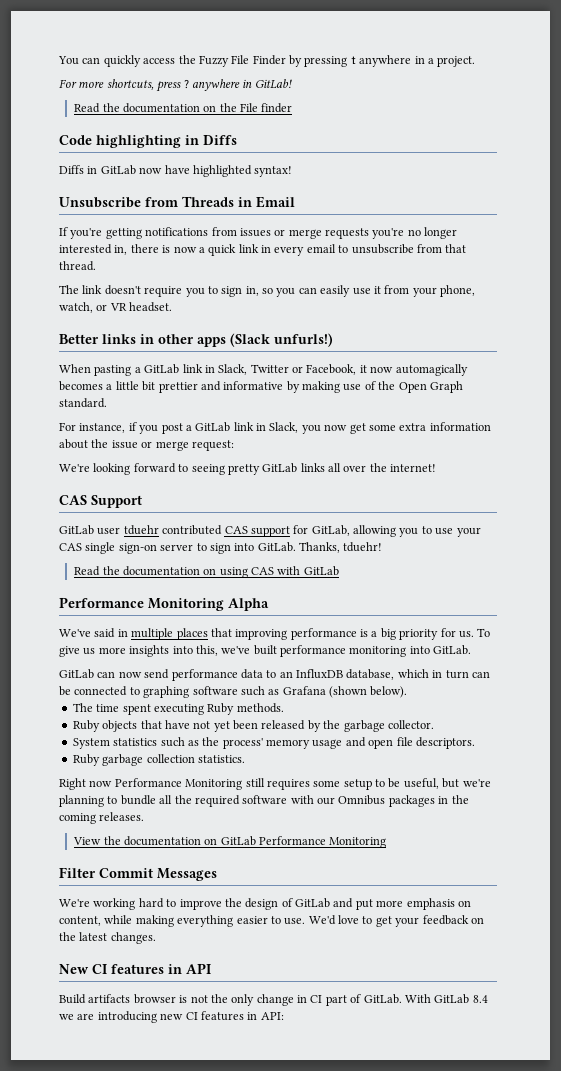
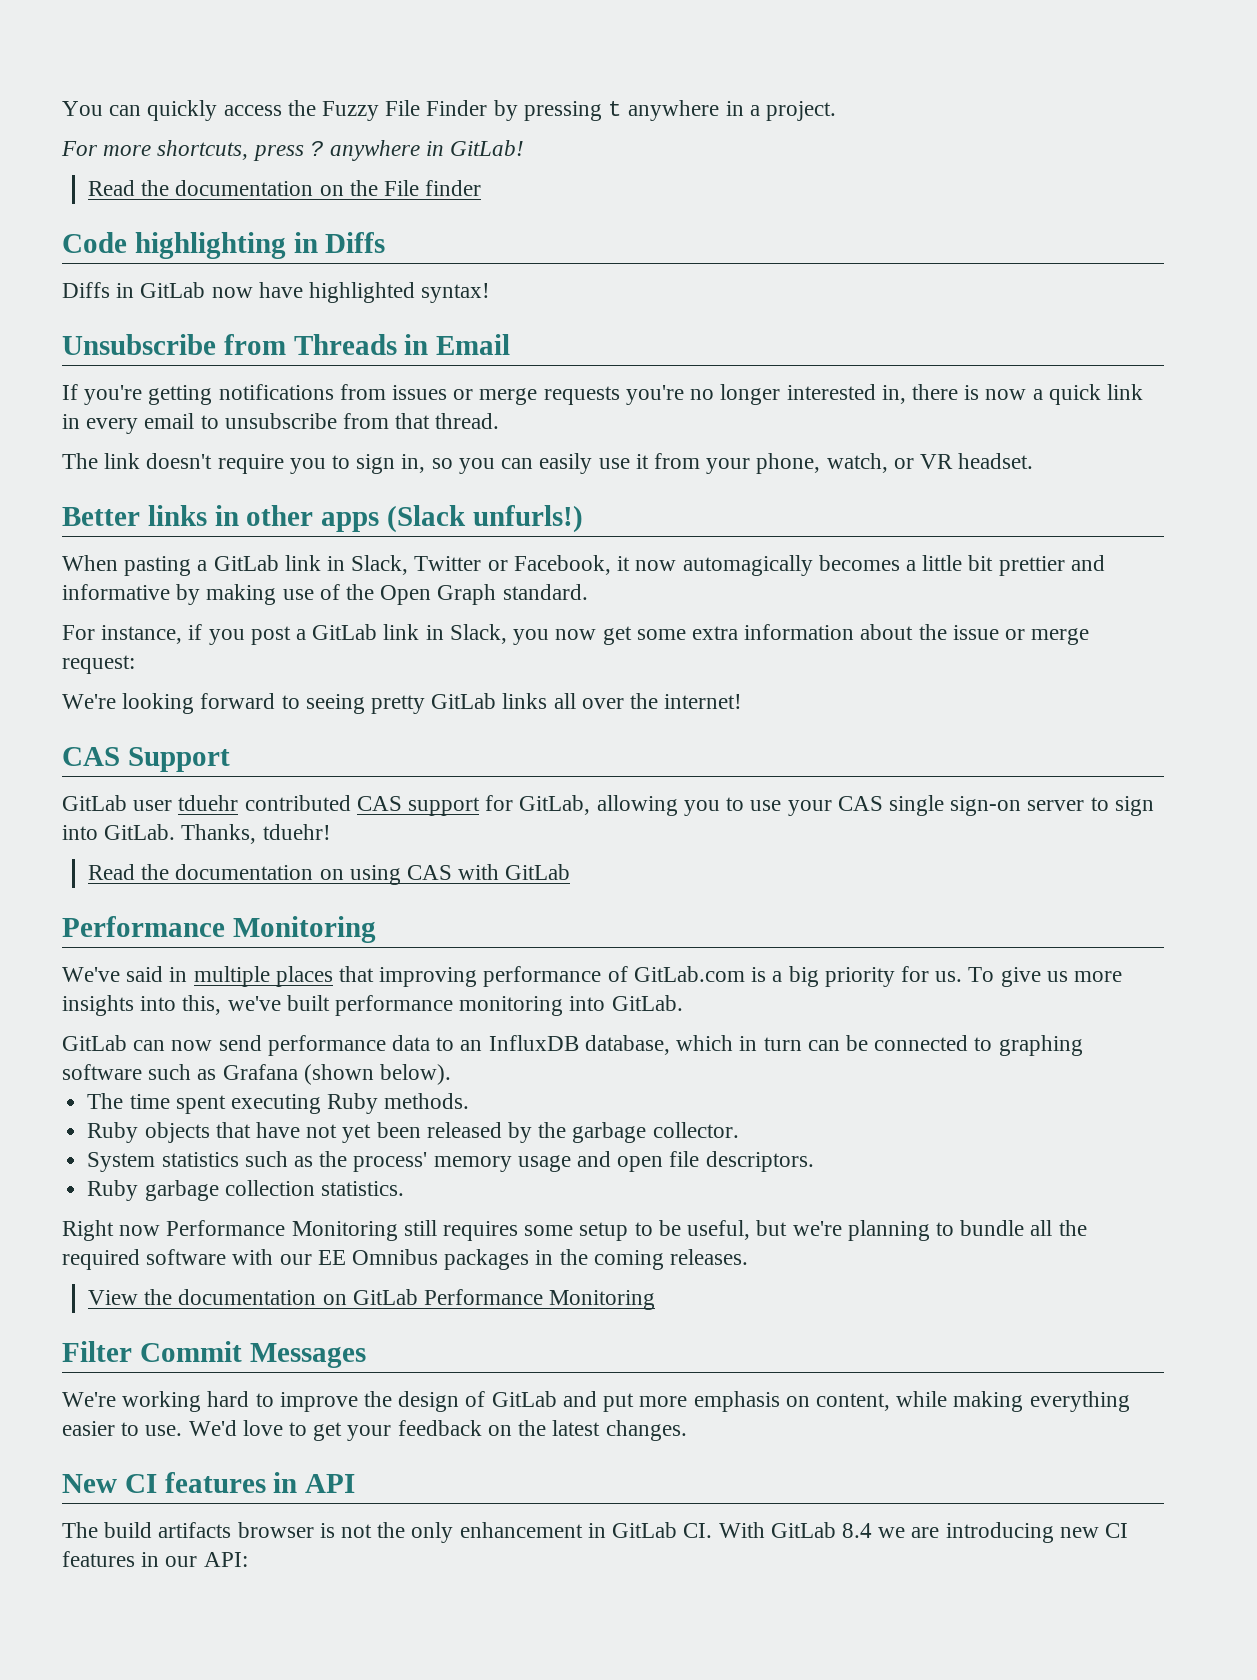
[228,598,269,611] Alpha -> (376, 929) none
(357, 634) none -> [607,966,745,982] of GitLab.com
(335, 801) none -> [317,1250,346,1265] EE
[59,994,86,1004] Build -> [62,1522,153,1538] The build
[256,994,402,1006] change in CI part of GitLab. -> [459,1522,713,1538] enhancement in GitLab CI.
(258, 1016) none -> [165,1556,198,1567] our

